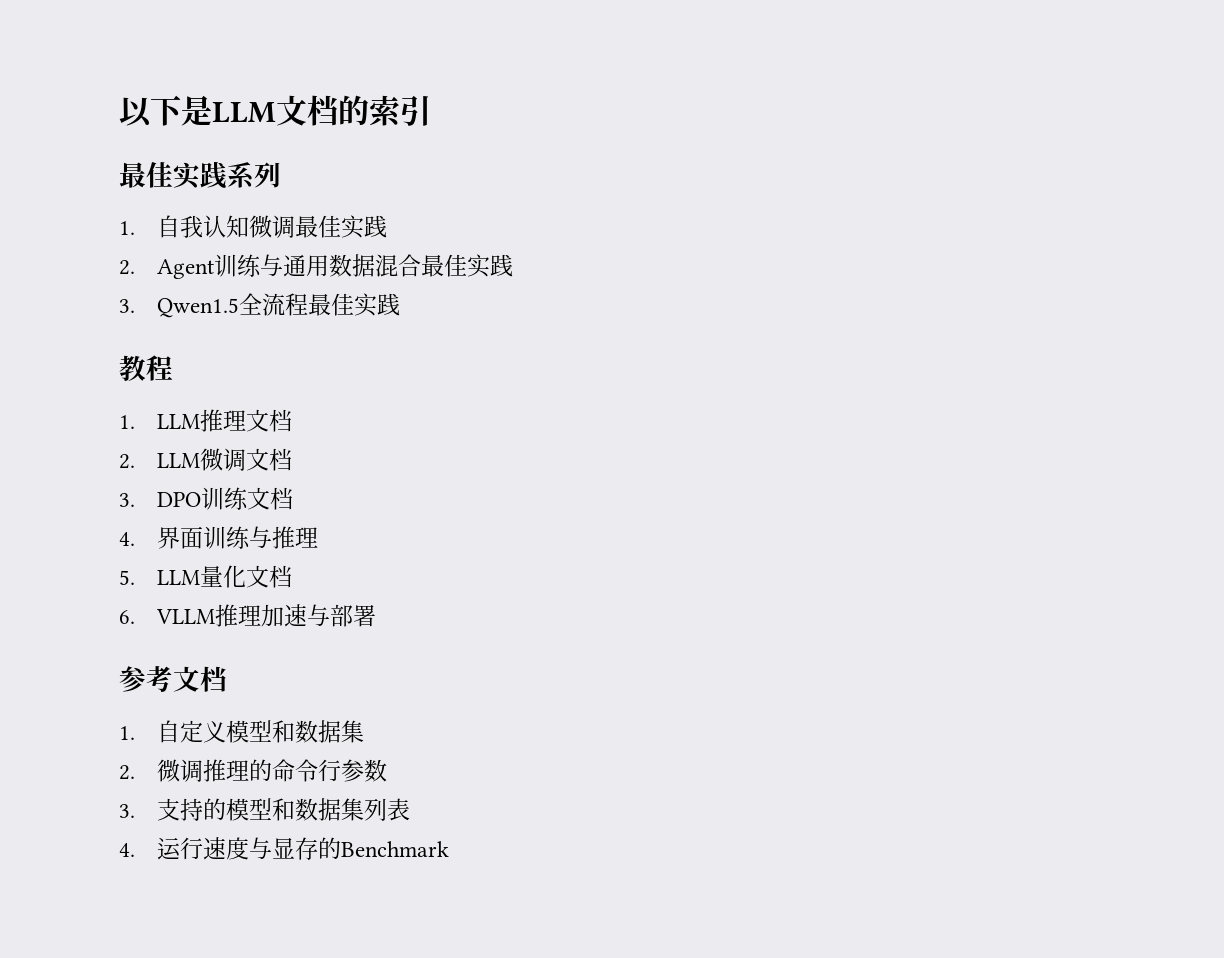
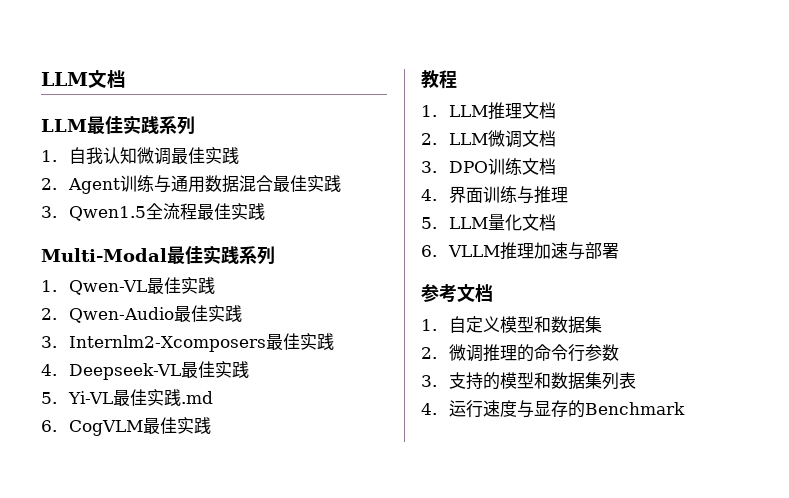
[119,95,212,127] 以下是 -> (41, 79) none
[338,95,431,126] 的索引 // -> [41,119,87,132] // LLM
(401, 304) none -> [41,245,275,265] [41,277,216,295] [41,305,242,323] [41,333,334,352] [41,361,250,380] [41,389,214,406] [41,417,211,436] // Multi-Modal最佳实践系列 // 1. Qwen-VL最佳实践 // 2. Qwen-Audio最佳实践 // 3. Internlm2-Xcomposers最佳实践 // 4. Deepseek-VL最佳实践 // 5. Yi-VL最佳实践.md // 6. CogVLM最佳实践

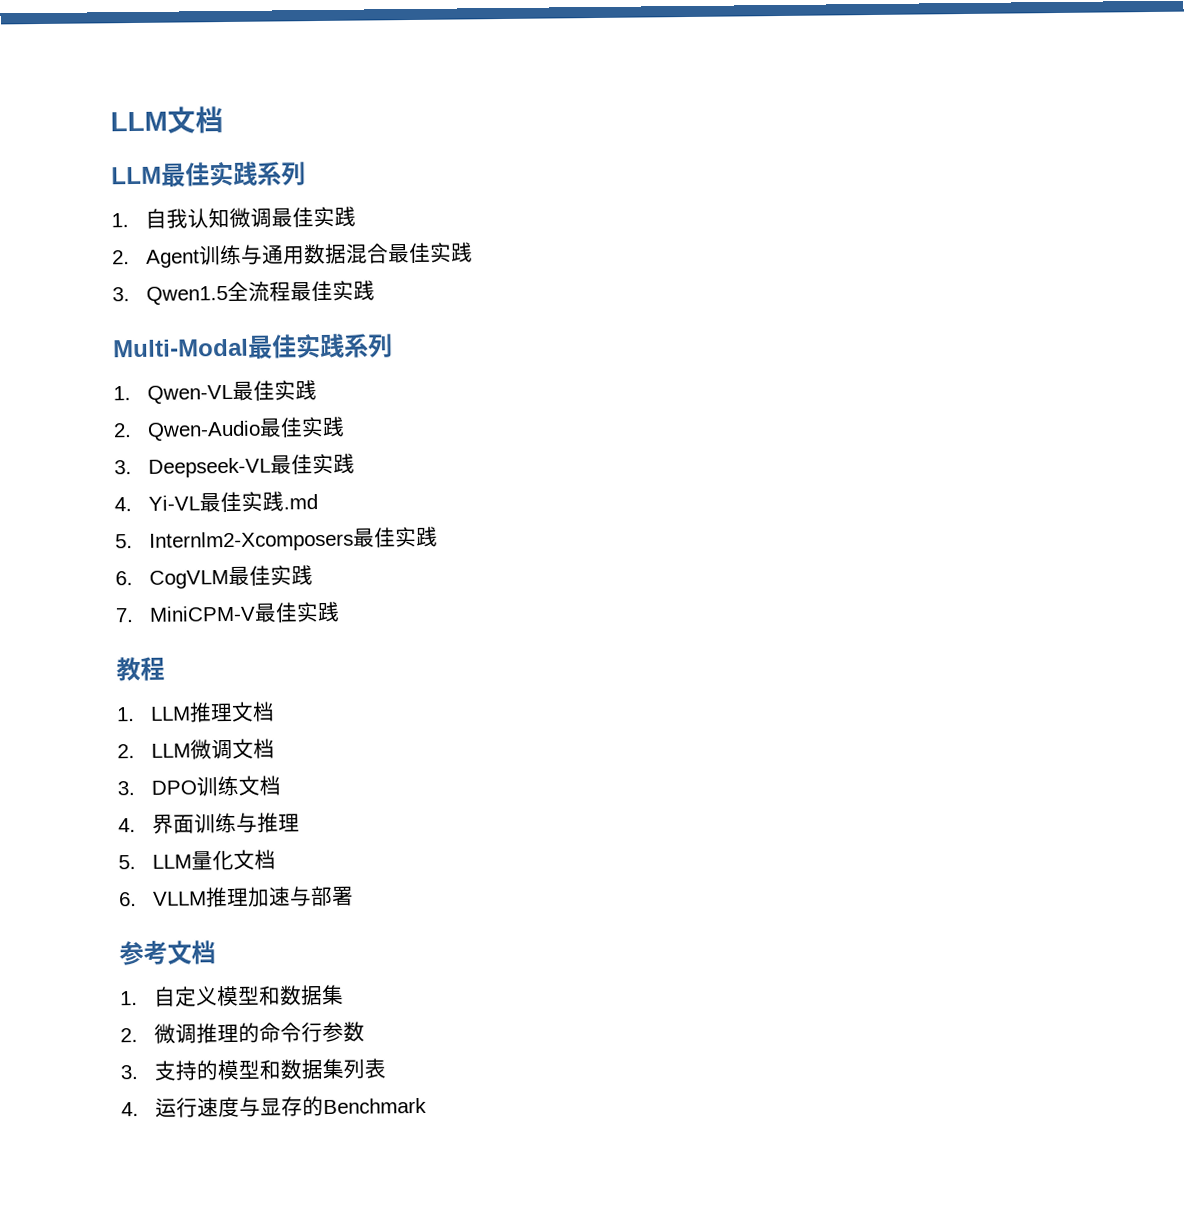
[68,333,334,352] [41,364,57,376] Internlm2-Xcomposers最佳实践 // 4. -> (132, 467) none
[41,392,57,404] 5. -> [114,497,132,512] 4.
(214, 397) none -> [115,526,438,552] // 5. Internlm2-Xcomposers最佳实践
(211, 425) none -> [115,601,340,623] // 7. MiniCPM-V最佳实践

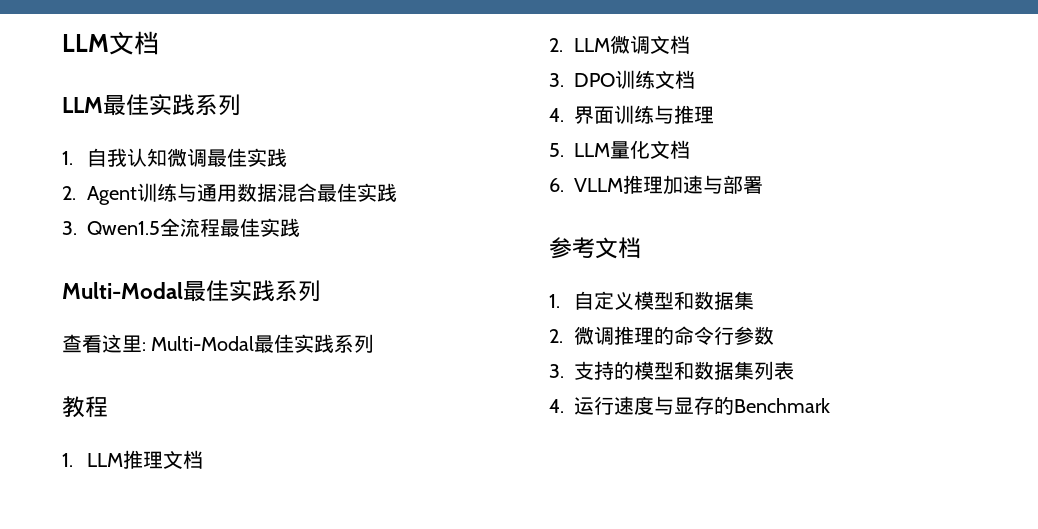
[113,380,317,404] [113,416,345,441] [114,453,355,478] [114,491,318,513] [115,526,438,552] [115,565,313,589] [115,601,340,623] 1. Qwen-VL最佳实践 // 2. Qwen-Audio最佳实践 // 3. Deepseek-VL最佳实践 // 4. Yi-VL最佳实践.md // 5. Internlm2-Xcomposers最佳实践 // 6. CogVLM最佳实践 // 7. MiniCPM-V最佳实践 -> [62,334,375,353] 查看这里: Multi-Modal最佳实践系列

